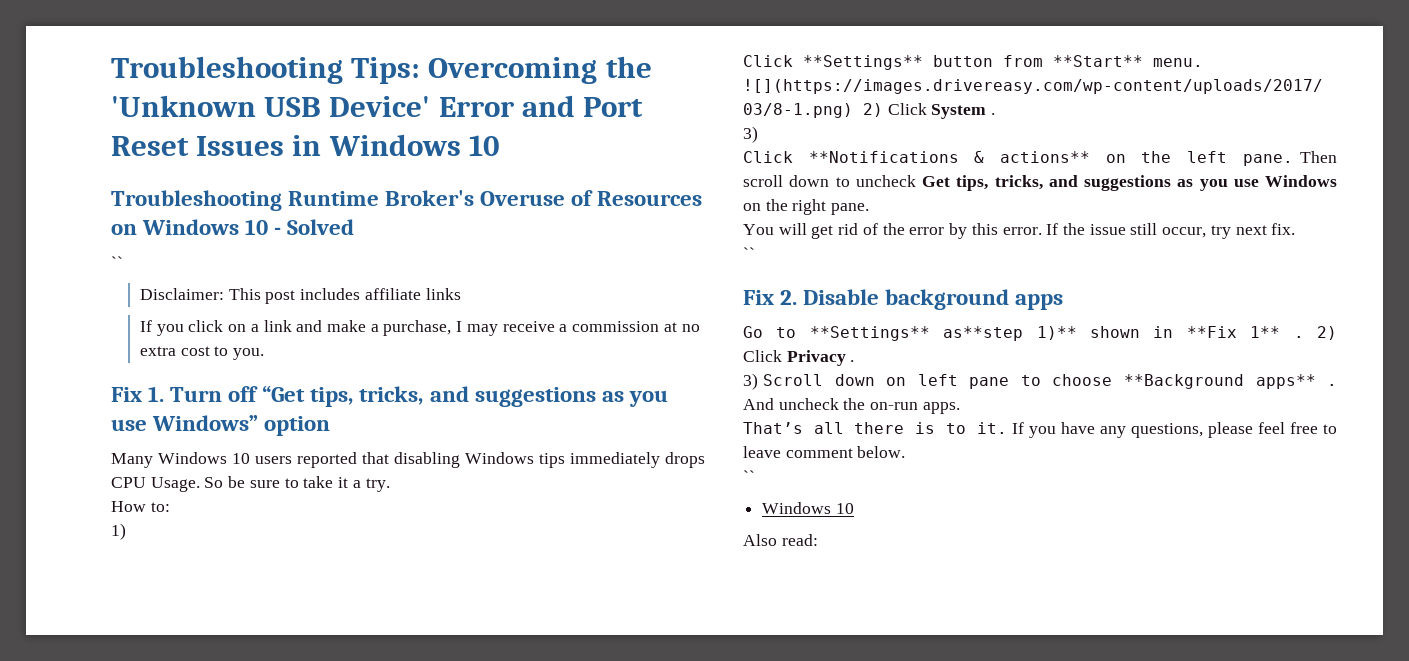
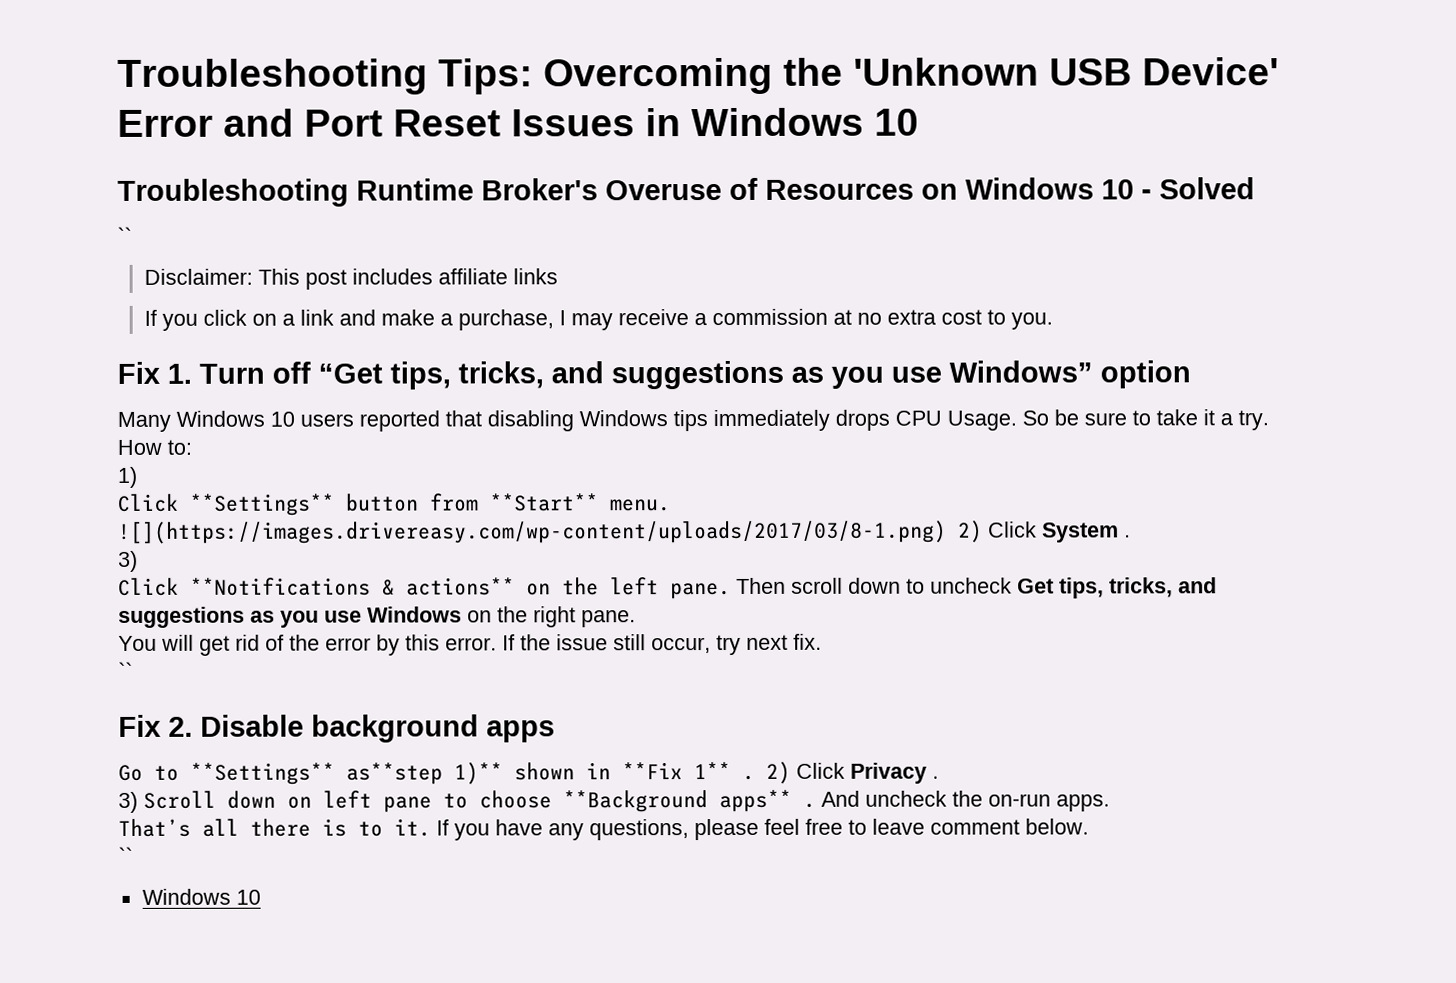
[743,534,818,546] // Also read: -> (261, 897) none

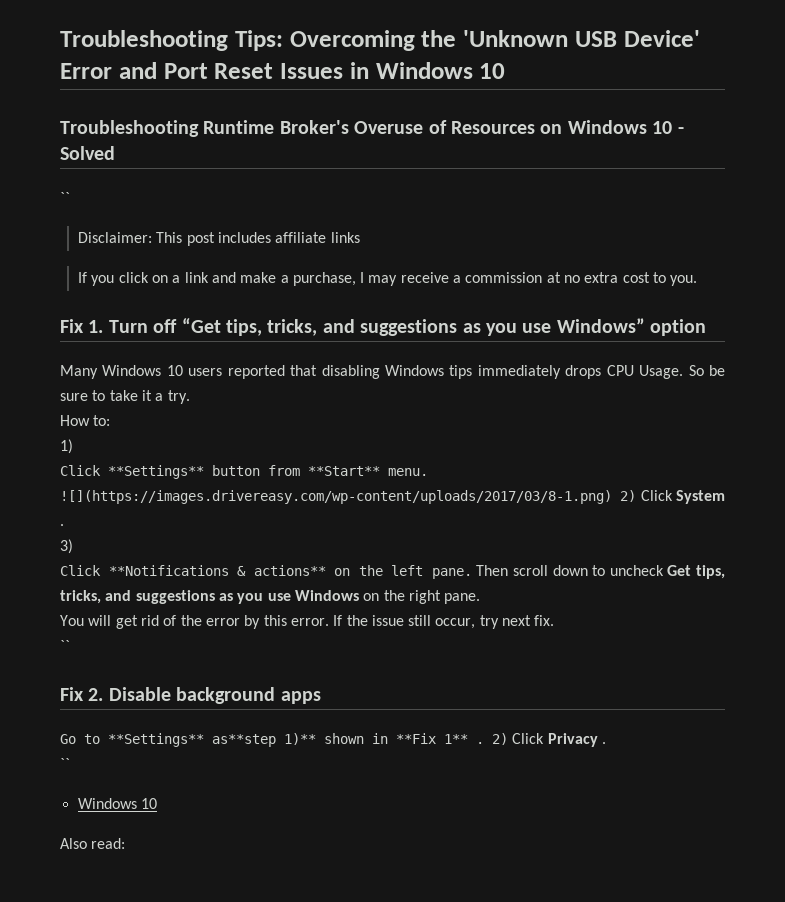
[118,789,1110,813] [118,818,1089,841] // 3) Scroll down on left pane to choose **Background apps** . And uncheck the on-run apps. // That’s all there is to it. If you have any questions, please feel free to leave comment below. -> (606, 743) none
(261, 897) none -> [60,838,126,849] // Also read:

